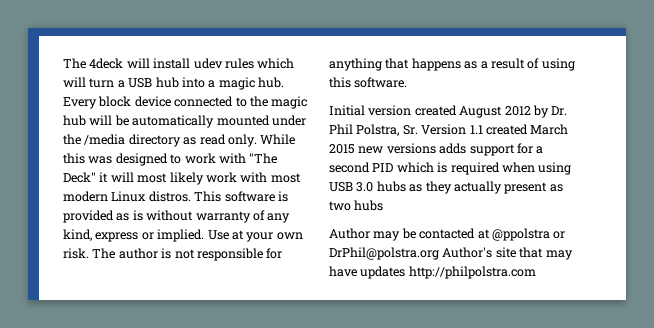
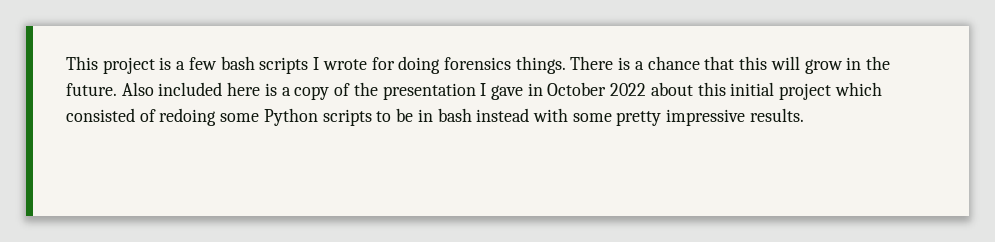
[63,58,295,69] [63,77,284,90] [63,96,308,109] [63,115,306,128] [63,134,296,147] [63,153,278,166] [63,172,301,185] [63,191,288,202] [63,210,291,223] [63,229,303,242] [63,248,283,261] [329,58,575,71] [329,77,408,88] [329,105,568,118] [329,124,569,136] [329,143,544,156] [329,162,572,175] [329,181,563,194] [329,200,384,211] [329,228,566,241] [329,247,573,260] [329,266,536,279] The 4deck will install udev rules which will turn a USB hub into a magic hub. Every block device connected to the magic hub will be automatically mounted under the /media directory as read only. While this was designed to work with "The Deck" it will most likely work with most modern Linux distros. This software is provided as is without warranty of any kind, express or implied. Use at your own risk. The author is not responsible for anything that happens as a result of using this software. // Initial version created August 2012 by Dr. Phil Polstra, Sr. Version 1.1 created March 2015 new versions adds support for a second PID which is required when using USB 3.0 hubs as they actually present as two hubs // Author may be contacted at @ppolstra or DrPhil@polstra.org Author's site that may have updates http://philpolstra.com -> [66,56,890,74] [66,82,882,100] [66,108,804,126] This project is a few bash scripts I wrote for doing forensics things. There is a chance that this will grow in the future. Also included here is a copy of the presentation I gave in October 2022 about this initial project which consisted of redoing some Python scripts to be in bash instead with some pretty impressive results.

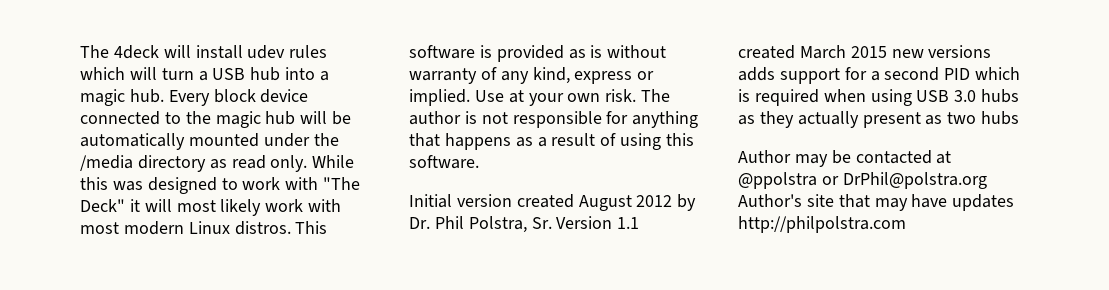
[66,56,890,74] [66,82,882,100] [66,108,804,126] This project is a few bash scripts I wrote for doing forensics things. There is a chance that this will grow in the future. Also included here is a copy of the presentation I gave in October 2022 about this initial project which consisted of redoing some Python scripts to be in bash instead with some pretty impressive results. -> [80,45,328,59] [80,67,330,81] [80,89,309,106] [80,111,352,128] [80,133,339,150] [80,155,355,172] [80,177,361,194] [80,199,342,216] [80,221,328,235] [409,45,667,62] [409,67,655,84] [409,89,671,106] [409,111,699,128] [409,133,695,150] [409,155,479,169] [409,194,697,211] [409,216,640,233] [738,45,992,59] [738,67,1021,84] [738,89,1020,106] [738,111,1020,128] [738,150,952,167] [738,172,987,189] [738,194,1015,211] [738,216,906,233] The 4deck will install udev rules which will turn a USB hub into a magic hub. Every block device connected to the magic hub will be automatically mounted under the /media directory as read only. While this was designed to work with "The Deck" it will most likely work with most modern Linux distros. This software is provided as is without warranty of any kind, express or implied. Use at your own risk. The author is not responsible for anything that happens as a result of using this software. // Initial version created August 2012 by Dr. Phil Polstra, Sr. Version 1.1 created March 2015 new versions adds support for a second PID which is required when using USB 3.0 hubs as they actually present as two hubs // Author may be contacted at @ppolstra or DrPhil@polstra.org Author's site that may have updates http://philpolstra.com

